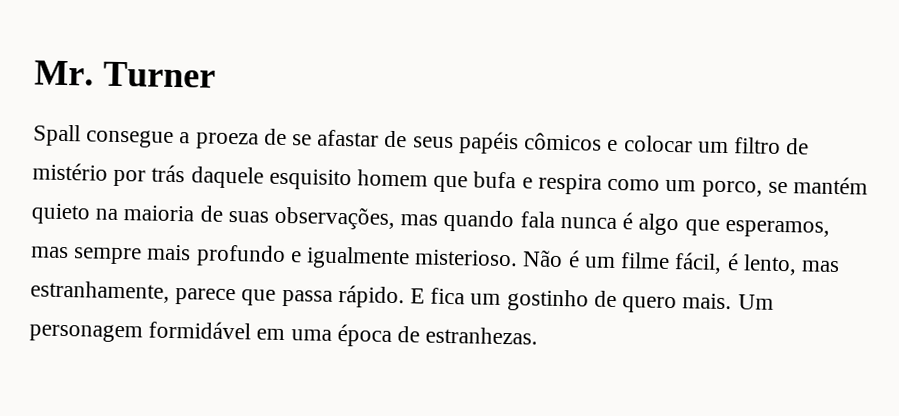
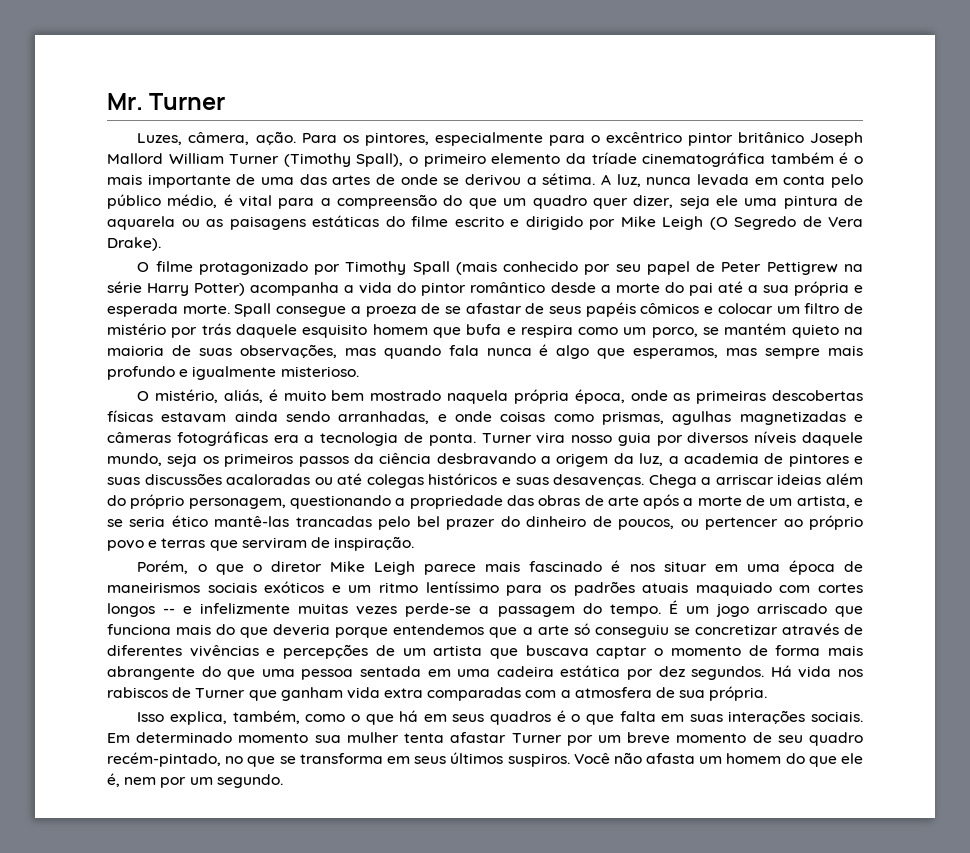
(216, 74) none -> [137,131,864,146] [107,152,864,167] [107,173,863,188] [107,194,864,209] [107,215,863,230] [107,237,161,251] [137,261,863,275] [107,281,863,296] [107,303,230,317] Luzes, câmera, ação. Para os pintores, especialmente para o excêntrico pintor britânico Joseph Mallord William Turner (Timothy Spall), o primeiro elemento da tríade cinematográfica também é o mais importante de uma das artes de onde se derivou a sétima. A luz, nunca levada em conta pelo público médio, é vital para a compreensão do que um quadro quer dizer, seja ele uma pintura de aquarela ou as paisagens estáticas do filme escrito e dirigido por Mike Leigh (O Segredo de Vera Drake). // O filme protagonizado por Timothy Spall (mais conhecido por seu papel de Peter Pettigrew na série Harry Potter) acompanha a vida do pintor romântico desde a morte do pai até a sua própria e esperada morte.
[522,249,840,276] [30,280,774,314] [29,320,539,347] Não é um filme fácil, é lento, mas estranhamente, parece que passa rápido. E fica um gostinho de quero mais. Um personagem formidável em uma época de estranhezas. -> [137,389,863,404] [107,410,864,425] [107,431,864,446] [107,453,863,467] [107,473,863,488] [107,494,863,509] [107,515,863,530] [107,536,415,551] [137,560,863,575] [107,581,864,596] [107,600,864,617] [107,623,864,638] [107,644,863,659] [107,665,864,680] [107,686,768,701] [137,710,863,725] [107,732,863,746] [107,752,863,767] [107,773,283,788] // O mistério, aliás, é muito bem mostrado naquela própria época, onde as primeiras descobertas físicas estavam ainda sendo arranhadas, e onde coisas como prismas, agulhas magnetizadas e câmeras fotográficas era a tecnologia de ponta. Turner vira nosso guia por diversos níveis daquele mundo, seja os primeiros passos da ciência desbravando a origem da luz, a academia de pintores e suas discussões acaloradas ou até colegas históricos e suas desavenças. Chega a arriscar ideias além do próprio personagem, questionando a propriedade das obras de arte após a morte de um artista, e se seria ético mantê-las trancadas pelo bel prazer do dinheiro de poucos, ou pertencer ao próprio povo e terras que serviram de inspiração. // Porém, o que o diretor Mike Leigh parece mais fascinado é nos situar em uma época de maneirismos sociais exóticos e um ritmo lentíssimo para os padrões atuais maquiado com cortes longos -- e infelizmente muitas vezes perde-se a passagem do tempo. É um jogo arriscado que funciona mais do que deveria porque entendemos que a arte só conseguiu se concretizar através de diferentes vivências e percepções de um artista que buscava captar o momento de forma mais abrangente do que uma pessoa sentada em uma cadeira estática por dez segundos. Há vida nos rabiscos de Turner que ganham vida extra comparadas com a atmosfera de sua própria. // Isso explica, também, como o que há em seus quadros é o que falta em suas interações sociais. Em determinado momento sua mulher tenta afastar Turner por um breve momento de seu quadro recém-pintado, no que se transforma em seus últimos suspiros. Você não afasta um homem do que ele é, nem por um segundo.

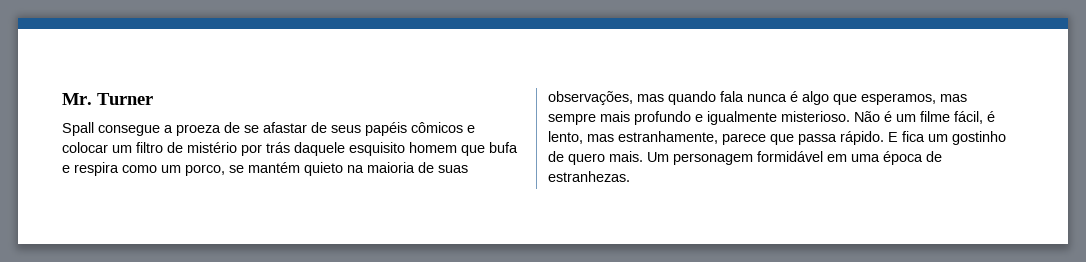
[137,131,864,146] [107,152,864,167] [107,173,863,188] [107,194,864,209] [107,215,863,230] [107,237,161,251] [137,261,863,275] [107,281,863,296] [107,303,230,317] Luzes, câmera, ação. Para os pintores, especialmente para o excêntrico pintor britânico Joseph Mallord William Turner (Timothy Spall), o primeiro elemento da tríade cinematográfica também é o mais importante de uma das artes de onde se derivou a sétima. A luz, nunca levada em conta pelo público médio, é vital para a compreensão do que um quadro quer dizer, seja ele uma pintura de aquarela ou as paisagens estáticas do filme escrito e dirigido por Mike Leigh (O Segredo de Vera Drake). // O filme protagonizado por Timothy Spall (mais conhecido por seu papel de Peter Pettigrew na série Harry Potter) acompanha a vida do pintor romântico desde a morte do pai até a sua própria e esperada morte. -> (153, 99) none
[137,389,863,404] [107,410,864,425] [107,431,864,446] [107,453,863,467] [107,473,863,488] [107,494,863,509] [107,515,863,530] [107,536,415,551] [137,560,863,575] [107,581,864,596] [107,600,864,617] [107,623,864,638] [107,644,863,659] [107,665,864,680] [107,686,768,701] [137,710,863,725] [107,732,863,746] [107,752,863,767] [107,773,283,788] // O mistério, aliás, é muito bem mostrado naquela própria época, onde as primeiras descobertas físicas estavam ainda sendo arranhadas, e onde coisas como prismas, agulhas magnetizadas e câmeras fotográficas era a tecnologia de ponta. Turner vira nosso guia por diversos níveis daquele mundo, seja os primeiros passos da ciência desbravando a origem da luz, a academia de pintores e suas discussões acaloradas ou até colegas históricos e suas desavenças. Chega a arriscar ideias além do próprio personagem, questionando a propriedade das obras de arte após a morte de um artista, e se seria ético mantê-las trancadas pelo bel prazer do dinheiro de poucos, ou pertencer ao próprio povo e terras que serviram de inspiração. // Porém, o que o diretor Mike Leigh parece mais fascinado é nos situar em uma época de maneirismos sociais exóticos e um ritmo lentíssimo para os padrões atuais maquiado com cortes longos -- e infelizmente muitas vezes perde-se a passagem do tempo. É um jogo arriscado que funciona mais do que deveria porque entendemos que a arte só conseguiu se concretizar através de diferentes vivências e percepções de um artista que buscava captar o momento de forma mais abrangente do que uma pessoa sentada em uma cadeira estática por dez segundos. Há vida nos rabiscos de Turner que ganham vida extra comparadas com a atmosfera de sua própria. // Isso explica, também, como o que há em seus quadros é o que falta em suas interações sociais. Em determinado momento sua mulher tenta afastar Turner por um breve momento de seu quadro recém-pintado, no que se transforma em seus últimos suspiros. Você não afasta um homem do que ele é, nem por um segundo. -> [854,111,995,124] [548,131,1006,145] [548,151,942,165] [548,171,630,182] Não é um filme fácil, é lento, mas estranhamente, parece que passa rápido. E fica um gostinho de quero mais. Um personagem formidável em uma época de estranhezas.

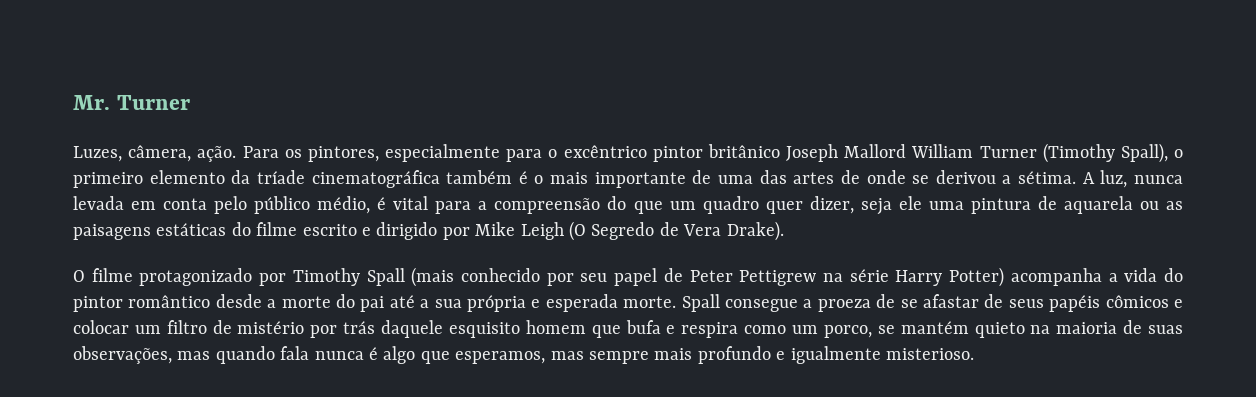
(153, 99) none -> [73,143,1183,163] [73,170,1183,188] [73,196,1183,215] [73,221,784,241] [73,267,1183,287] [73,294,677,312] Luzes, câmera, ação. Para os pintores, especialmente para o excêntrico pintor britânico Joseph Mallord William Turner (Timothy Spall), o primeiro elemento da tríade cinematográfica também é o mais importante de uma das artes de onde se derivou a sétima. A luz, nunca levada em conta pelo público médio, é vital para a compreensão do que um quadro quer dizer, seja ele uma pintura de aquarela ou as paisagens estáticas do filme escrito e dirigido por Mike Leigh (O Segredo de Vera Drake). // O filme protagonizado por Timothy Spall (mais conhecido por seu papel de Peter Pettigrew na série Harry Potter) acompanha a vida do pintor romântico desde a morte do pai até a sua própria e esperada morte.
[854,111,995,124] [548,131,1006,145] [548,151,942,165] [548,171,630,182] Não é um filme fácil, é lento, mas estranhamente, parece que passa rápido. E fica um gostinho de quero mais. Um personagem formidável em uma época de estranhezas. -> (974, 354) none

